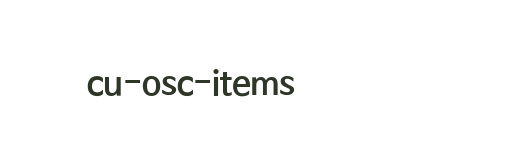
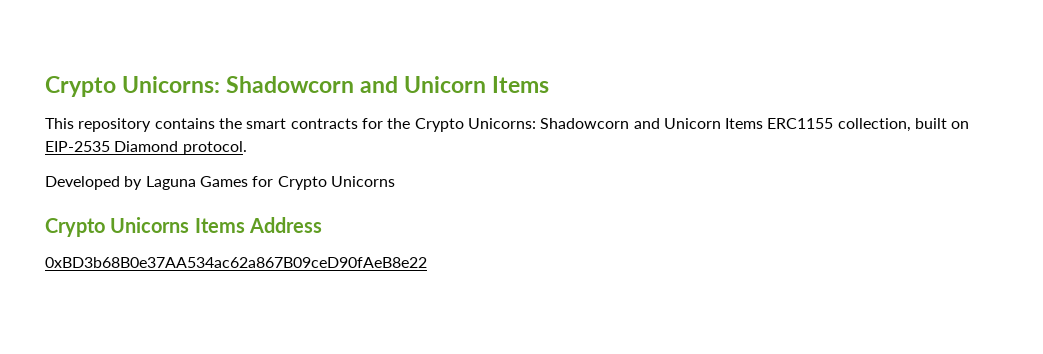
[87,69,295,97] cu-osc-items -> [45,76,550,97] [45,118,970,132] [45,141,247,155] [45,176,395,190] [45,217,323,237] [45,257,427,268] Crypto Unicorns: Shadowcorn and Unicorn Items // This repository contains the smart contracts for the Crypto Unicorns: Shadowcorn and Unicorn Items ERC1155 collection, built on EIP-2535 Diamond protocol. // Developed by Laguna Games for Crypto Unicorns // Crypto Unicorns Items Address // 0xBD3b68B0e37AA534ac62a867B09ceD90fAeB8e22

